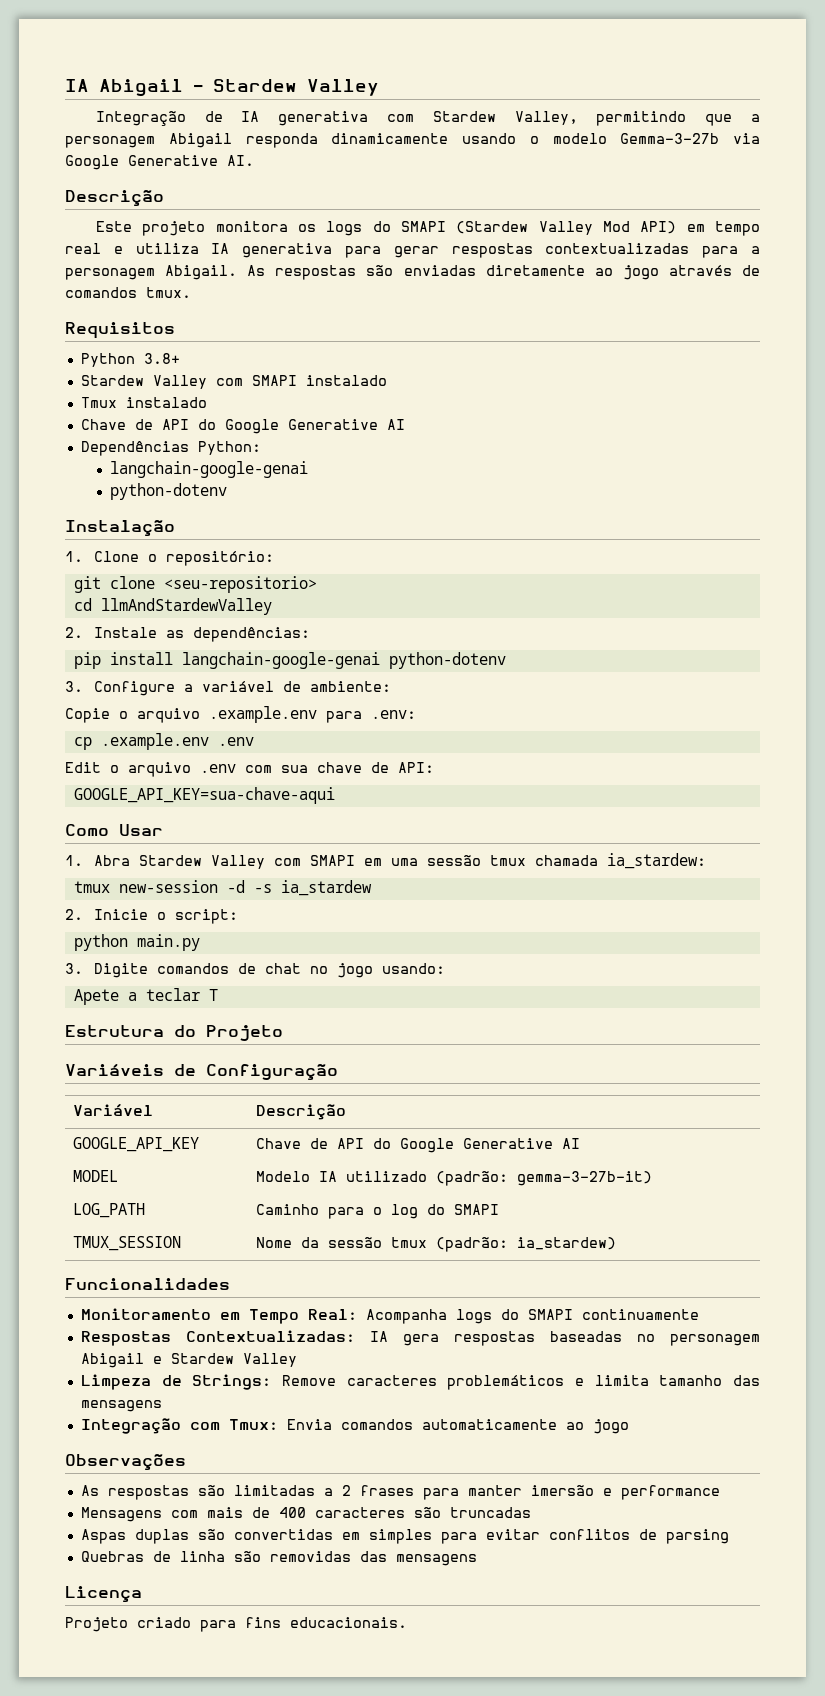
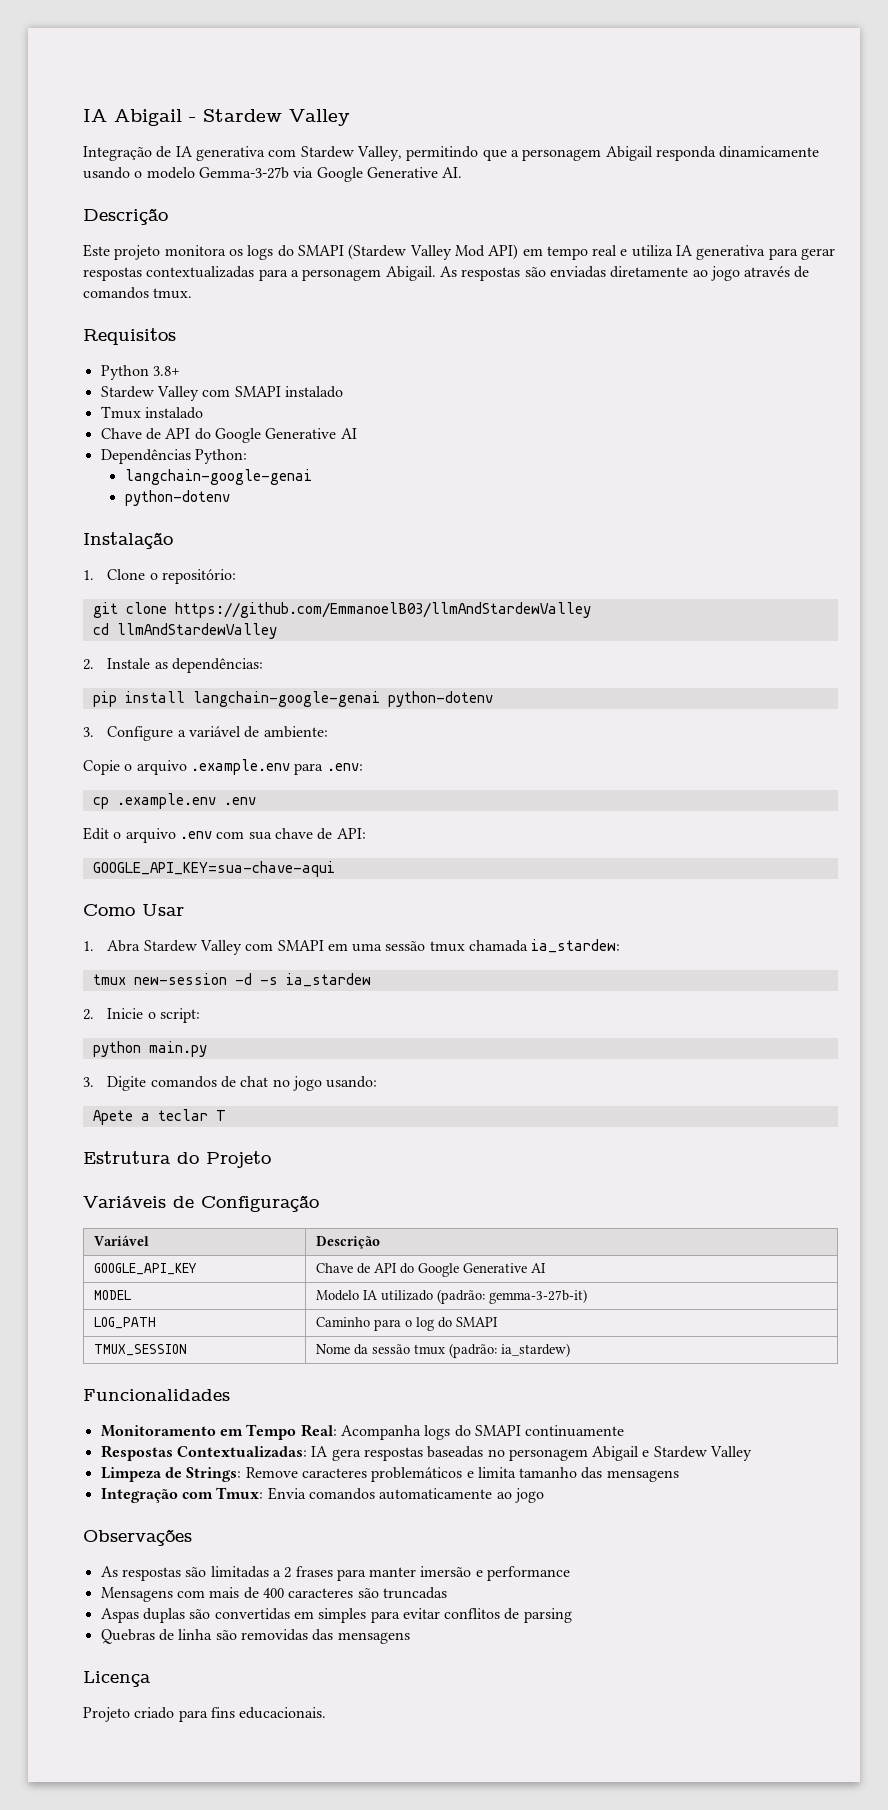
[163,576,317,593] <seu-repositorio> -> [174,602,591,618] https://github.com/EmmanoelB03/llmAndStardewValley

